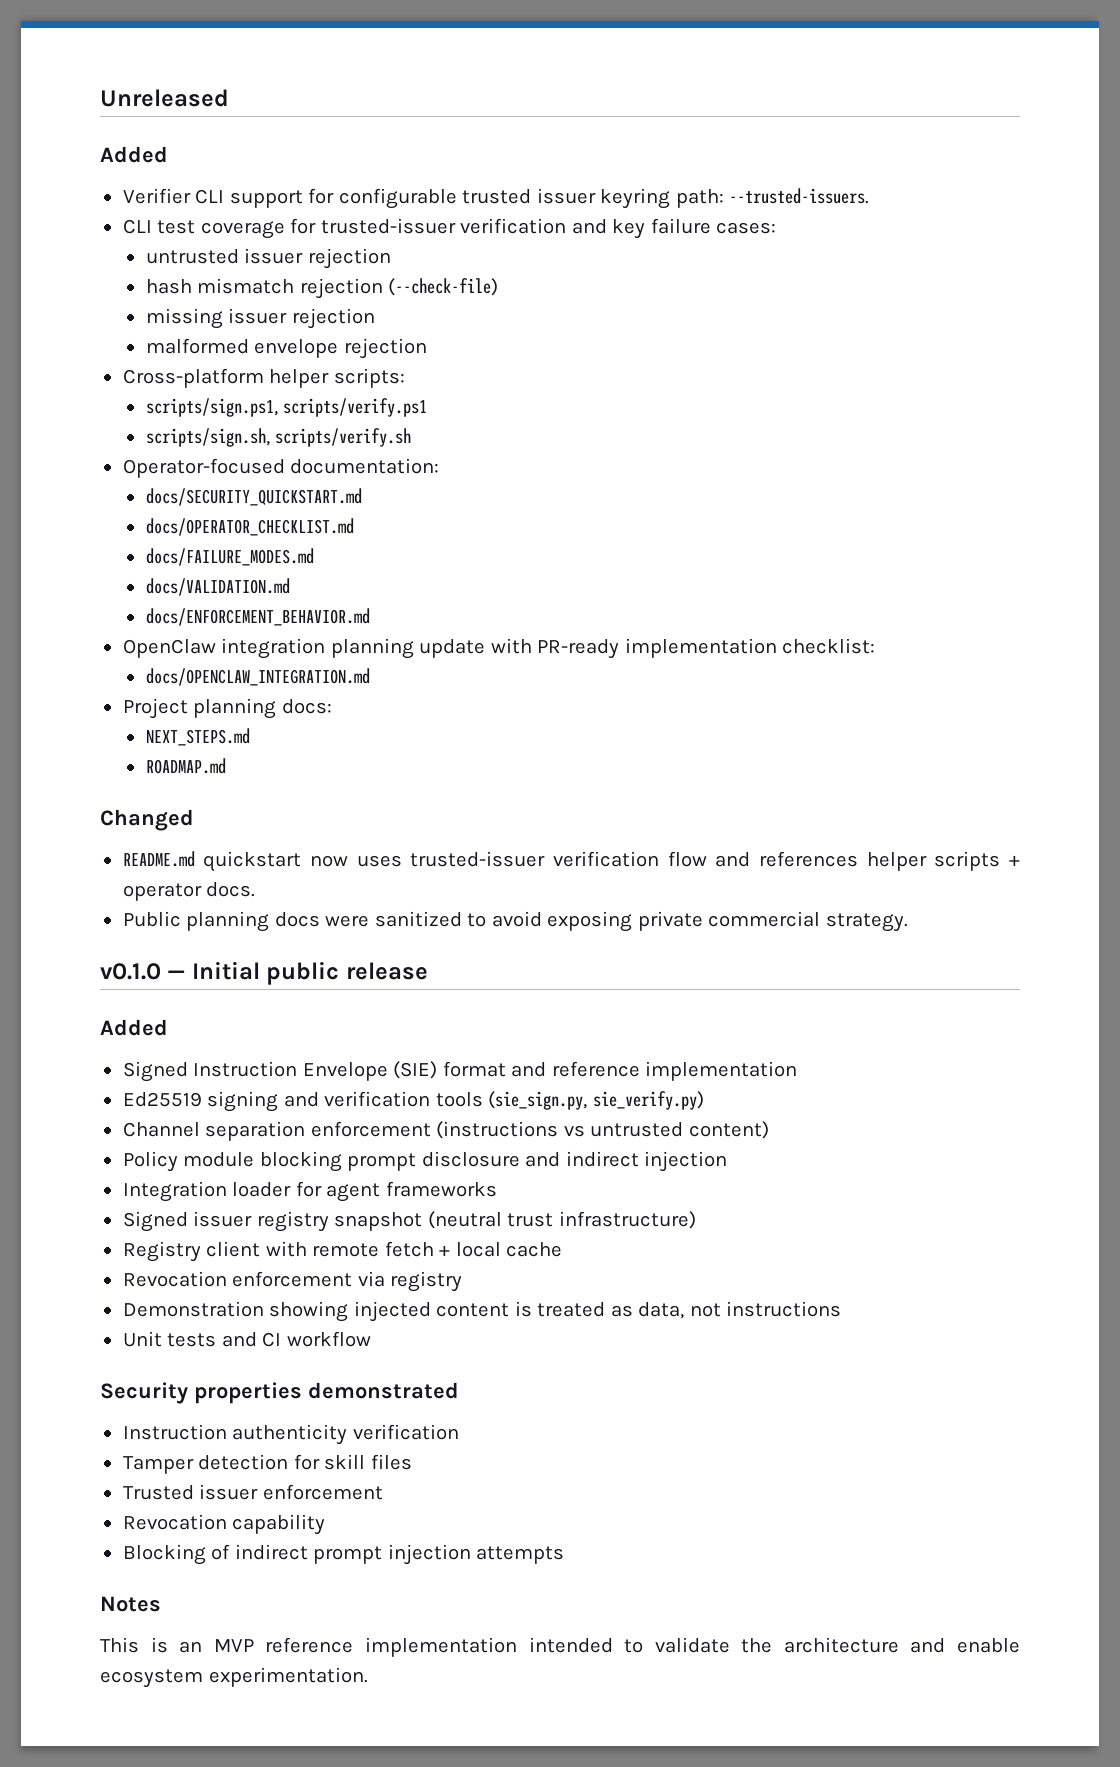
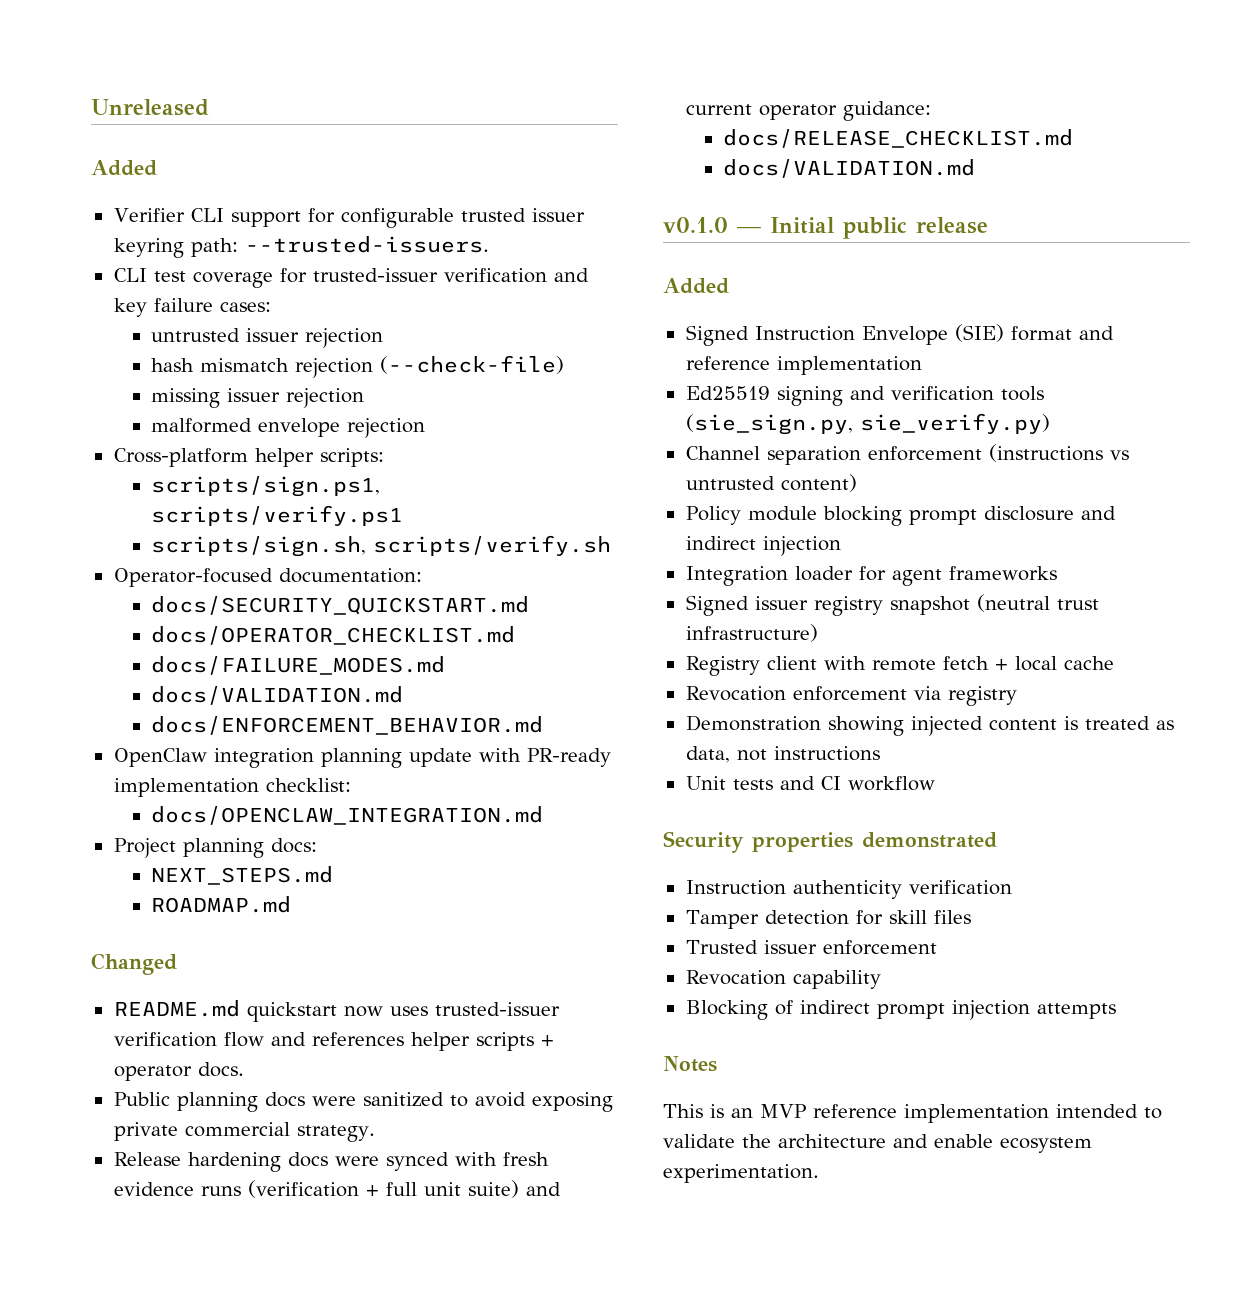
(908, 922) none -> [113,1152,549,1172] [113,1180,561,1198] [685,101,931,121] [723,129,1074,148] [723,159,976,178] // Release hardening docs were synced with fresh evidence runs (verification + full unit suite) and current operator guidance: // docs/RELEASE_CHECKLIST.md // docs/VALIDATION.md

